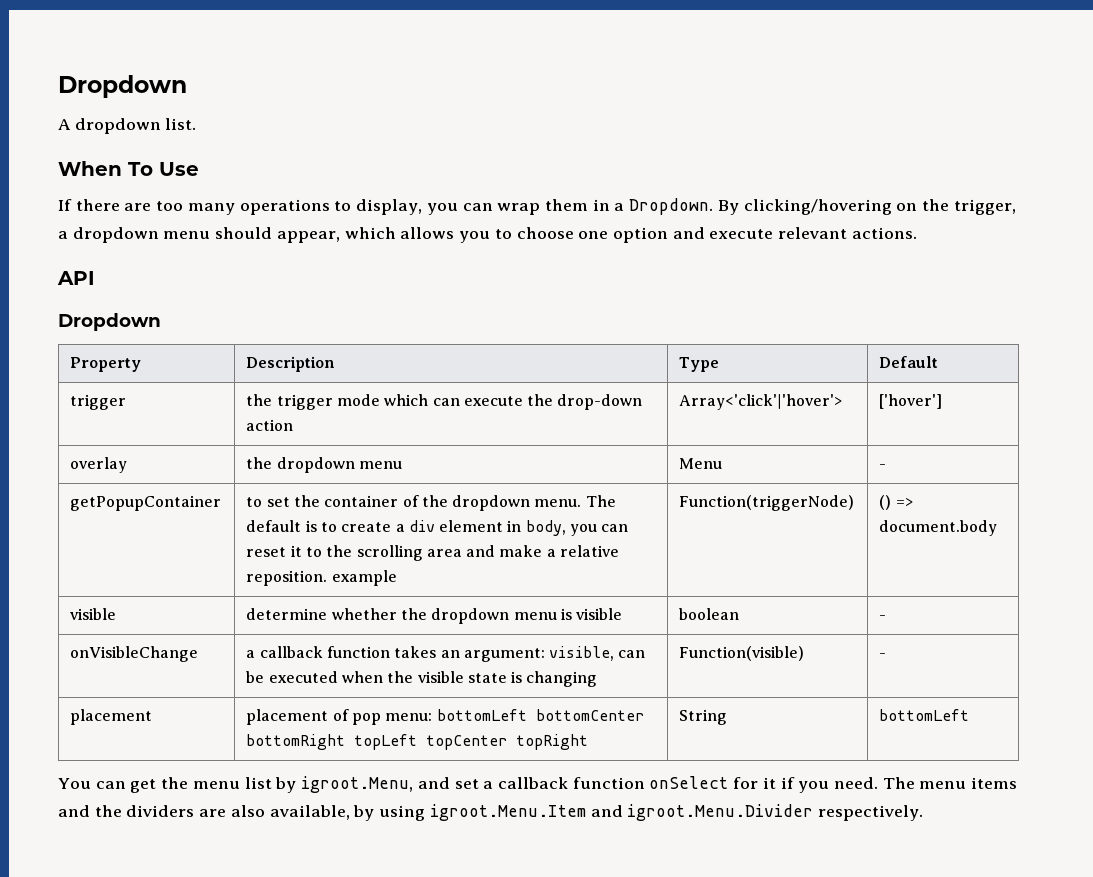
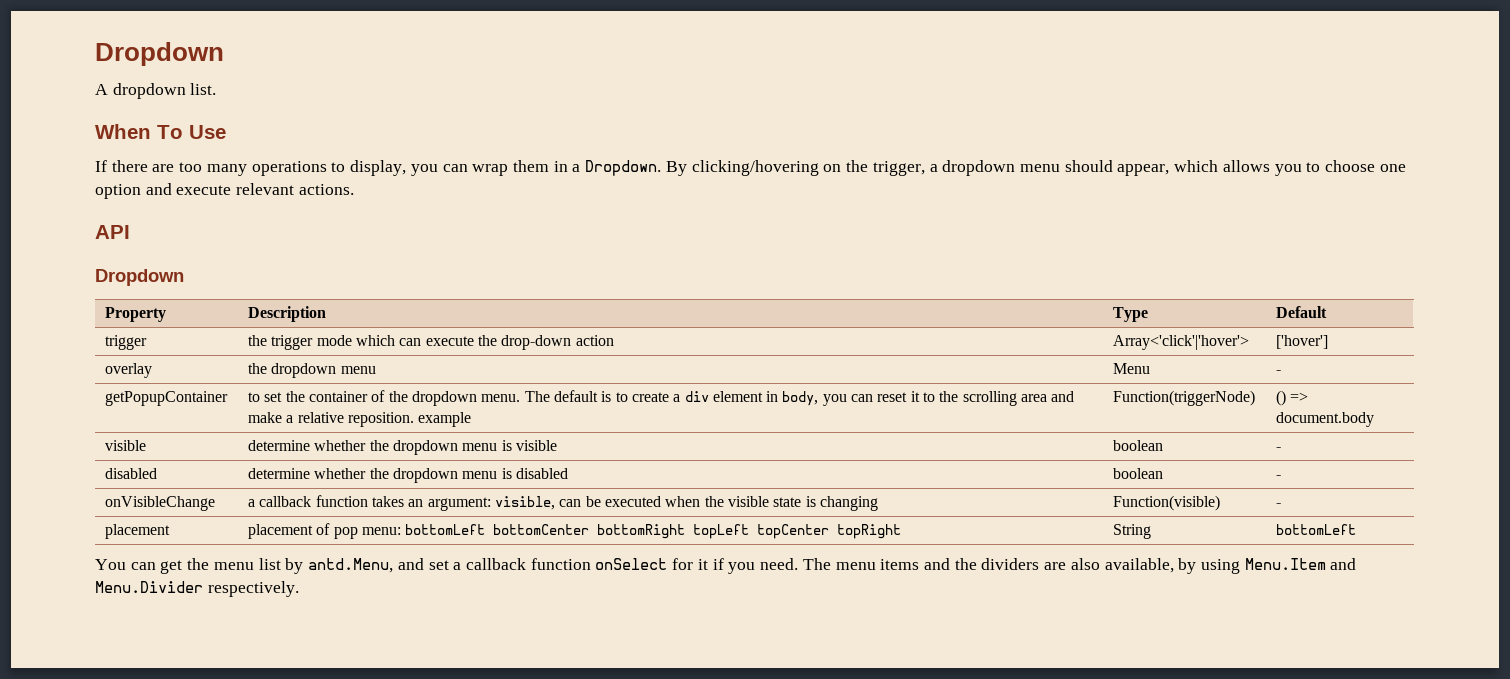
(887, 617) none -> [105,468,158,479] [248,468,568,483] [1113,468,1164,479] [1276,475,1282,479] // disabled | determine whether the dropdown menu is disabled | boolean | -
[301,776,414,793] igroot.Menu, -> [308,558,394,573] antd.Menu,
[429,804,814,821] igroot.Menu.Item and igroot.Menu.Divider -> [1244,558,1357,570] [95,581,203,593] Menu.Item and Menu.Divider

